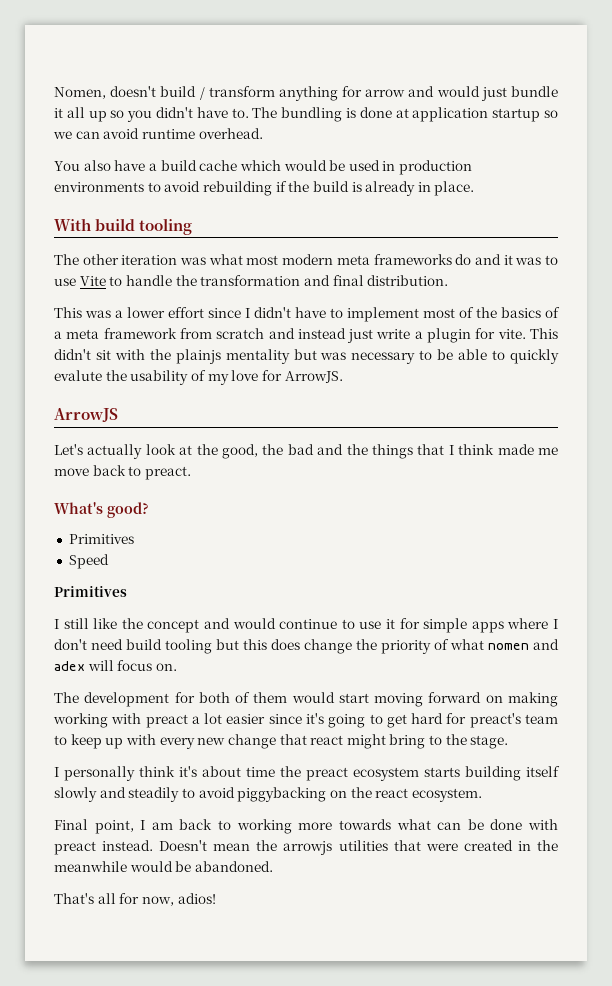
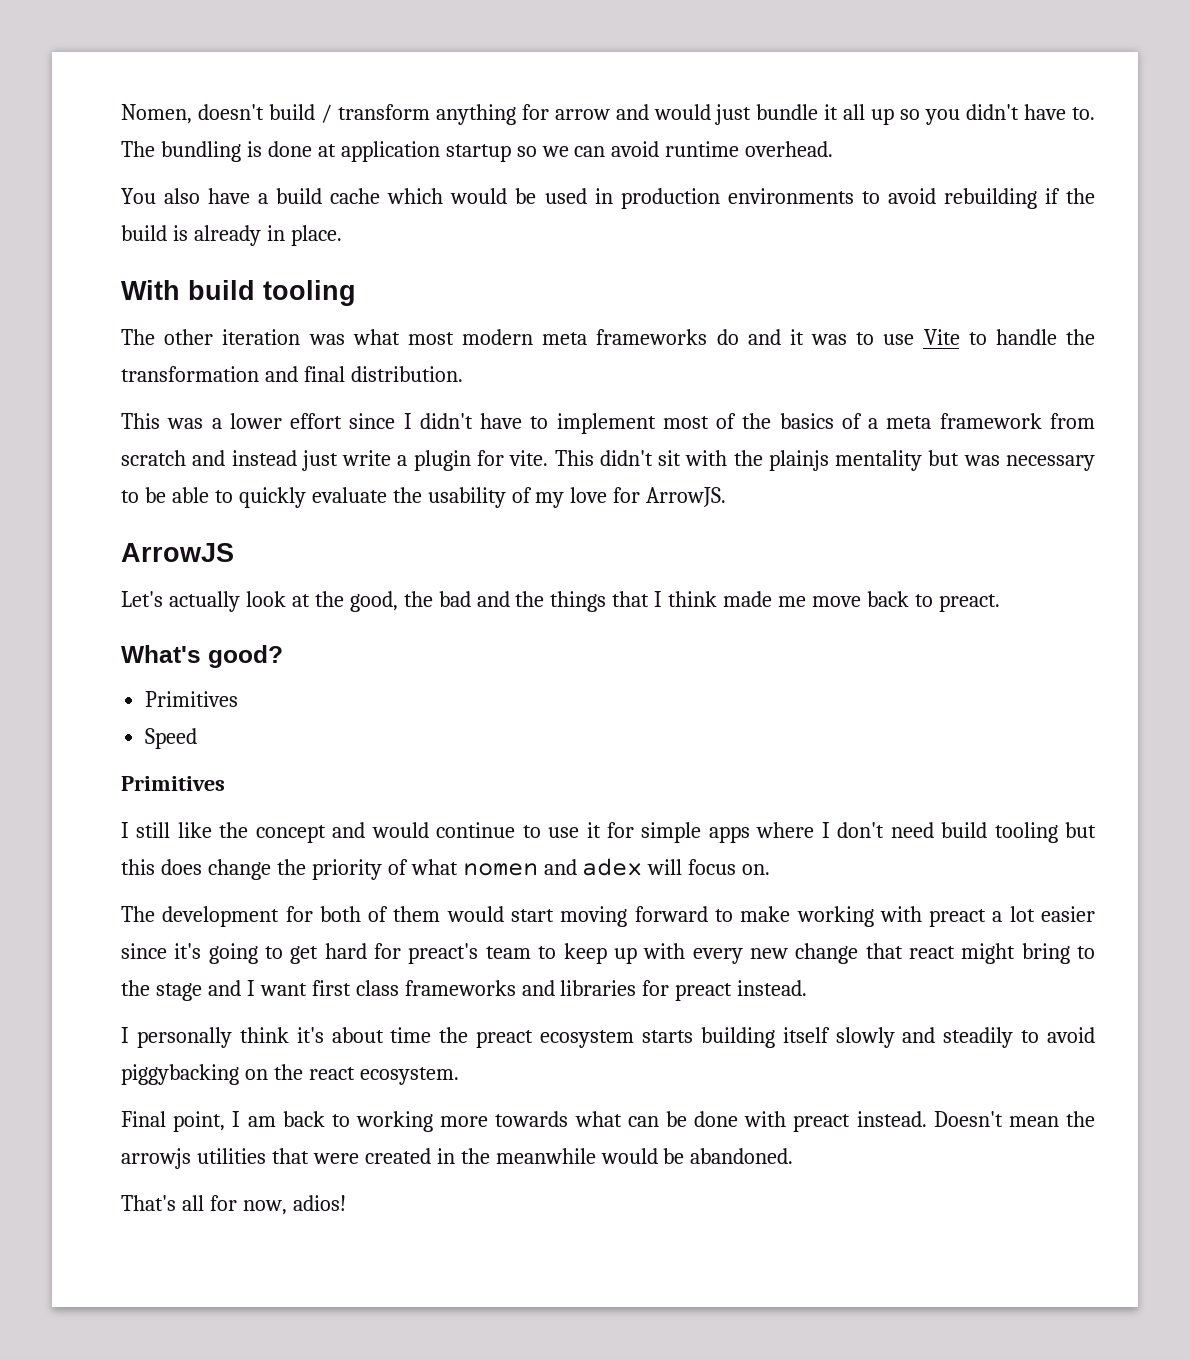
[54,370,102,381] evalute -> [311,487,387,503] evaluate
[485,692,558,707] on making -> [714,906,791,922] to make
[470,735,509,749] stage. -> [155,980,808,1001] stage and I want first class frameworks and libraries for preact instead.

